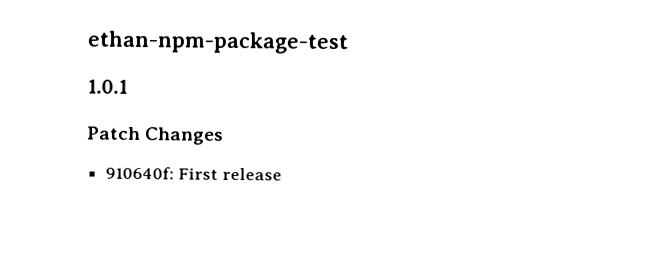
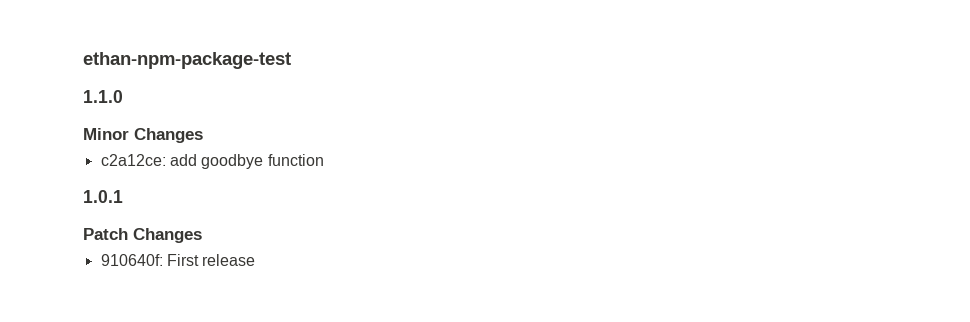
(349, 42) none -> [83,90,123,103] [83,128,203,143] [100,154,324,169] // 1.1.0 // Minor Changes // c2a12ce: add goodbye function

